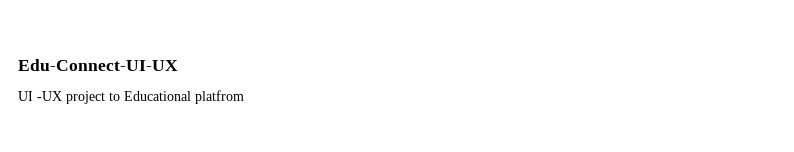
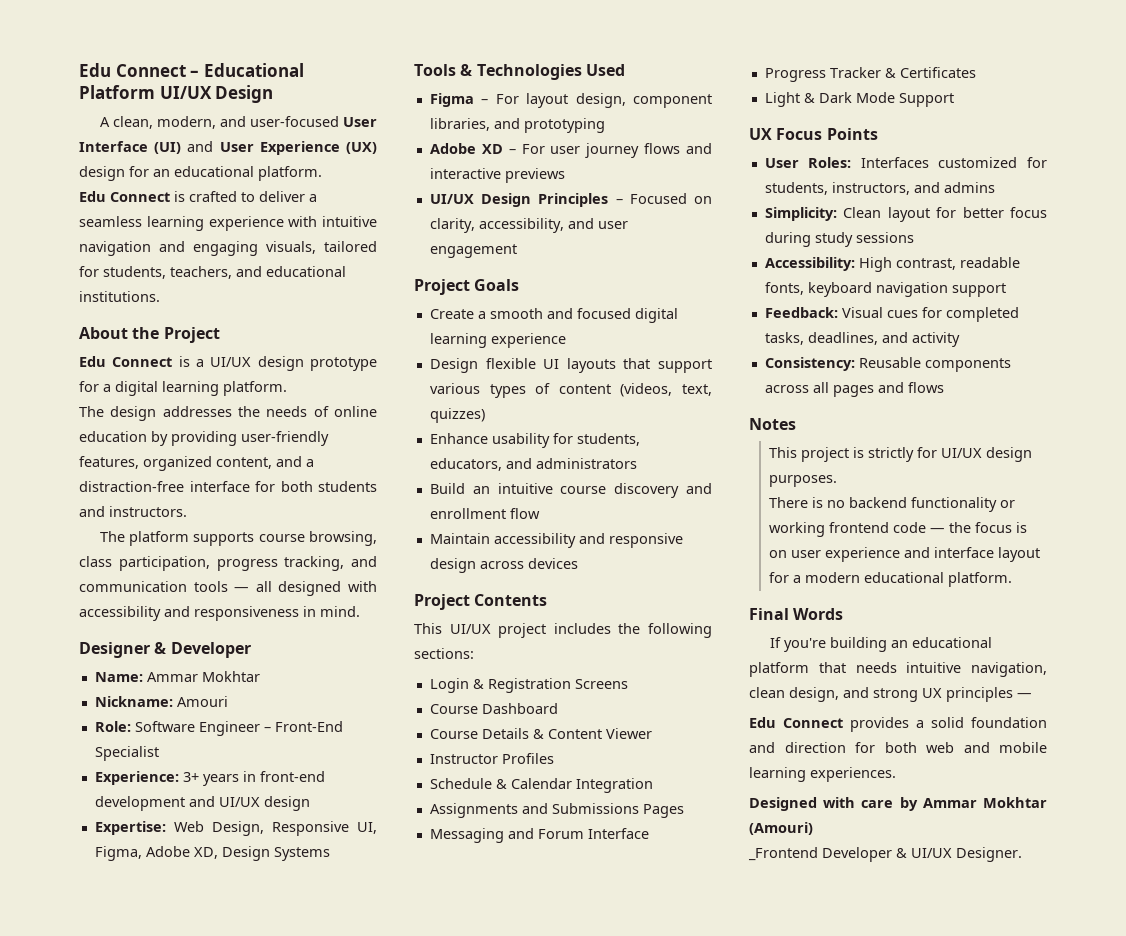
[18,59,178,71] [18,90,244,104] Edu-Connect-UI-UX // UI -UX project to Educational platfrom -> [79,63,304,77] [79,85,274,103] [99,116,377,129] [79,141,377,155] [79,166,322,181] [79,191,317,202] [79,216,377,231] [79,241,377,256] [79,266,346,279] [79,291,160,302] [79,327,220,343] [79,356,377,371] [79,381,287,396] [79,406,378,421] [79,431,329,446] [79,456,314,471] [79,481,377,492] [79,506,187,517] [99,531,378,546] [79,556,377,571] [79,581,377,596] [79,606,360,621] [79,642,251,658] [94,671,260,682] [94,696,228,707] [94,721,343,736] [94,746,159,761] [94,771,325,786] [94,796,310,811] [94,821,377,836] [94,846,330,861] [414,64,625,80] [429,93,712,108] [429,118,605,133] [429,143,712,158] [429,168,565,183] [429,193,712,207] [429,218,628,233] [429,244,517,258] [414,279,520,295] [429,308,678,323] [429,333,566,348] [429,358,712,373] [429,383,712,398] [429,408,485,423] [429,433,640,448] [429,458,637,471] [429,483,712,498] [429,508,540,519] [429,533,683,548] [429,558,578,573] [414,594,548,610] [414,623,712,638] [414,648,474,659] [429,678,628,693] [429,703,558,714] [429,728,652,739] [429,753,554,764] [429,778,653,793] [429,803,684,818] [429,828,649,843] [764,67,976,82] [764,92,954,107] [749,128,878,140] [764,157,1047,168] [764,182,995,195] [764,207,1047,222] [764,232,914,247] [764,257,1020,272] [764,282,1006,297] [764,307,1019,322] [764,332,960,347] [764,357,1011,372] [764,382,944,397] [749,418,796,430] [769,447,1033,462] [769,475,838,487] [769,497,1016,512] [769,522,1028,537] [769,547,1041,562] [769,572,1013,587] [749,608,844,620] [769,637,992,652] [749,662,1047,677] [749,687,1032,702] [749,717,1047,732] [749,742,1047,753] [749,767,896,782] [749,797,1047,811] [749,822,813,835] [748,847,1022,862] Edu Connect – Educational Platform UI/UX Design // A clean, modern, and user-focused User Interface (UI) and User Experience (UX) design for an educational platform. // Edu Connect is crafted to deliver a seamless learning experience with intuitive navigation and engaging visuals, tailored for students, teachers, and educational institutions. // About the Project // Edu Connect is a UI/UX design prototype for a digital learning platform. // The design addresses the needs of online education by providing user-friendly features, organized content, and a distraction-free interface for both students and instructors. // The platform supports course browsing, class participation, progress tracking, and communication tools — all designed with accessibility and responsiveness in mind. // Designer & Developer // Name: Ammar Mokhtar // Nickname: Amouri // Role: Software Engineer – Front-End Specialist // Experience: 3+ years in front-end development and UI/UX design // Expertise: Web Design, Responsive UI, Figma, Adobe XD, Design Systems // Tools & Technologies Used // Figma – For layout design, component libraries, and prototyping // Adobe XD – For user journey flows and interactive previews // UI/UX Design Principles – Focused on clarity, accessibility, and user engagement // Project Goals // Create a smooth and focused digital learning experience // Design flexible UI layouts that support various types of content (videos, text, quizzes) // Enhance usability for students, educators, and administrators // Build an intuitive course discovery and enrollment flow // Maintain accessibility and responsive design across devices // Project Contents // This UI/UX project includes the following sections: // Login & Registration Screens // Course Dashboard // Course Details & Content Viewer // Instructor Profiles // Schedule & Calendar Integration // Assignments and Submissions Pages // Messaging and Forum Interface // Progress Tracker & Certificates // Light & Dark Mode Support // UX Focus Points // User Roles: Interfaces customized for students, instructors, and admins // Simplicity: Clean layout for better focus during study sessions // Accessibility: High contrast, readable fonts, keyboard navigation support // Feedback: Visual cues for completed tasks, deadlines, and activity // Consistency: Reusable components across all pages and flows // Notes // This project is strictly for UI/UX design purposes. // There is no backend functionality or working frontend code — the focus is on user experience and interface layout for a modern educational platform. // Final Words // If you're building an educational platform that needs intuitive navigation, clean design, and strong UX principles — // Edu Connect provides a solid foundation and direction for both web and mobile learning experiences. // Designed with care by Ammar Mokhtar (Amouri) // _Frontend Developer & UI/UX Designer.

